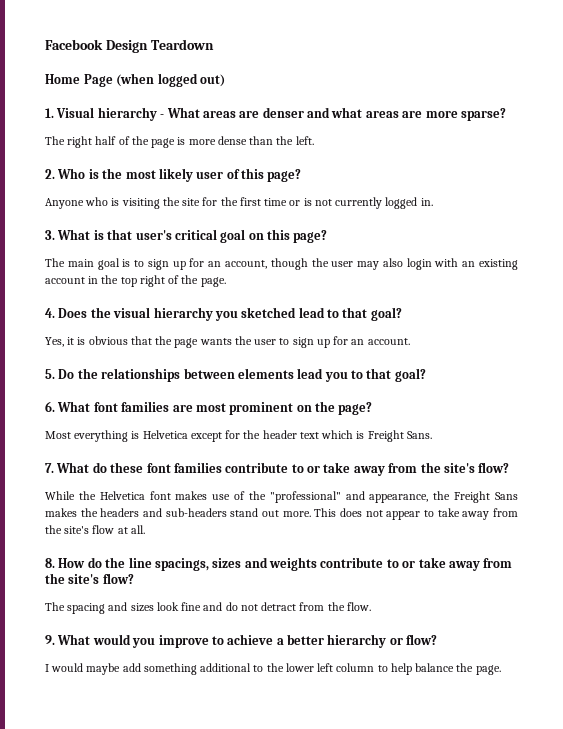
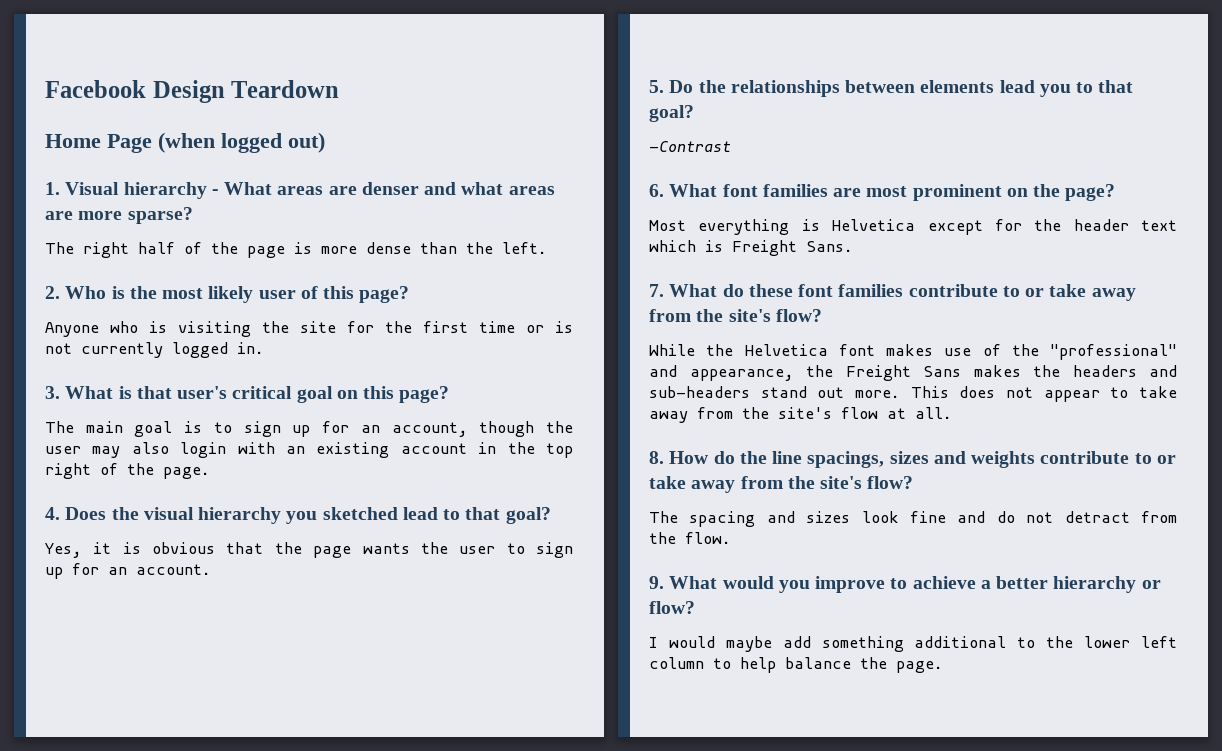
(426, 375) none -> [649,141,731,152] // -Contrast

